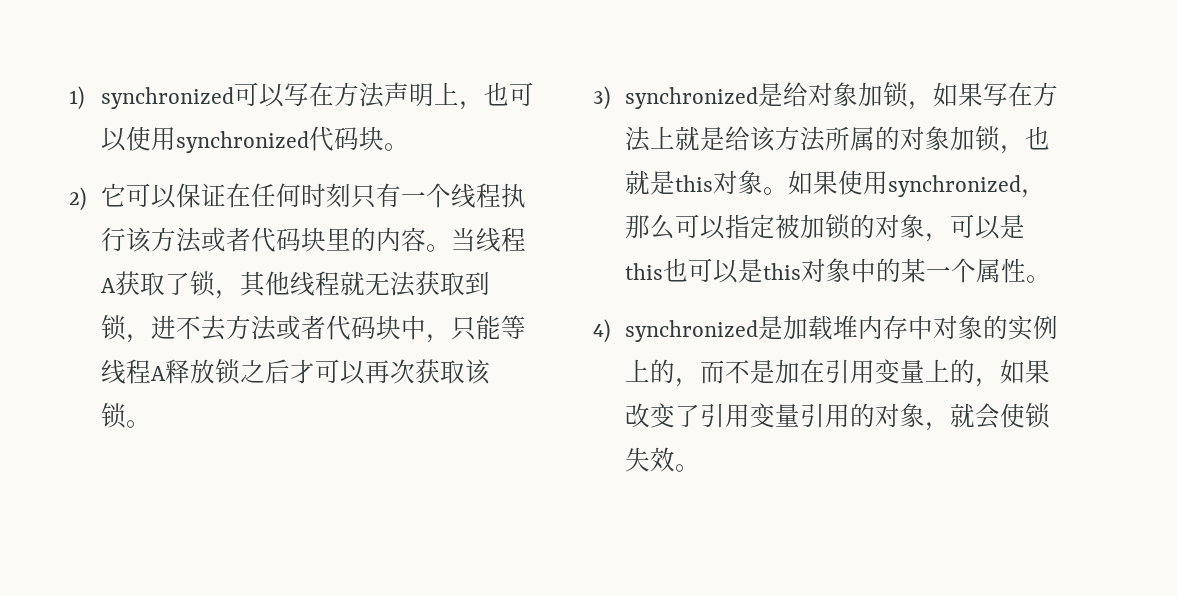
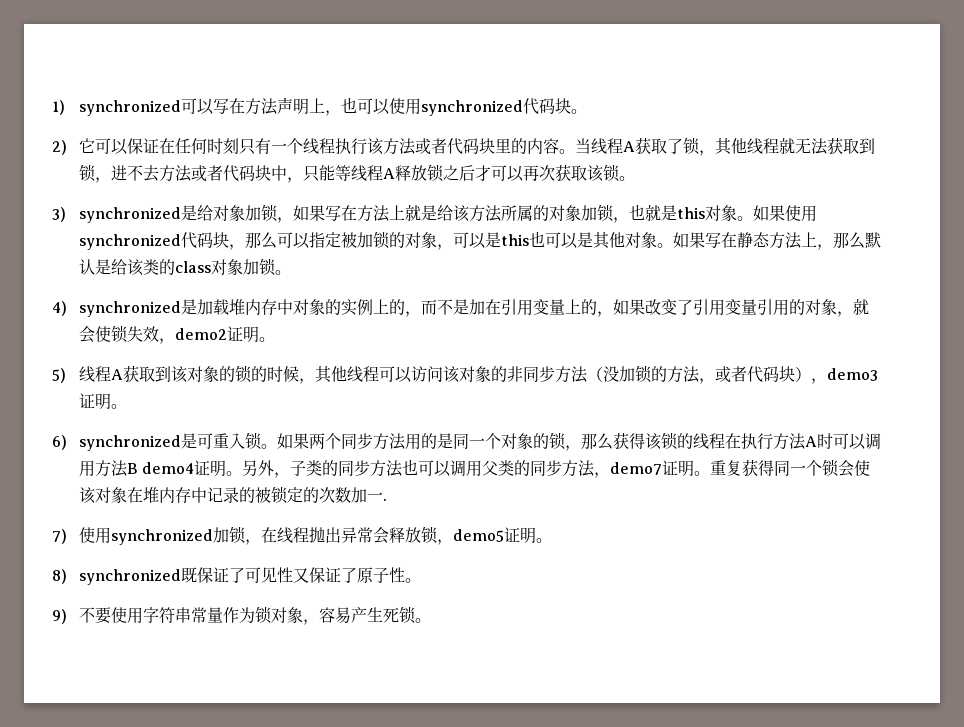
(1021, 186) none -> [180,232,229,249] 代码块
[762,258,1026,283] this对象中的某一个属性 -> [592,232,881,250] [78,258,276,276] 其他对象。如果写在静态方法上，那么默认是给该类的class对象加锁
(675, 459) none -> [158,326,275,344] [52,365,878,384] [78,393,127,410] [52,432,881,451] [78,459,870,478] [78,486,387,504] [52,526,552,545] [52,567,421,585] [52,606,416,625] ，demo2证明。 // 5)线程A获取到该对象的锁的时候，其他线程可以访问该对象的非同步方法（没加锁的方法，或者代码块），demo3证明。 // 6) synchronized是可重入锁。如果两个同步方法用的是同一个对象的锁，那么获得该锁的线程在执行方法A时可以调用方法B demo4证明。另外，子类的同步方法也可以调用父类的同步方法，demo7证明。重复获得同一个锁会使该对象在堆内存中记录的被锁定的次数加一. // 7)使用synchronized加锁，在线程抛出异常会释放锁，demo5证明。 // 8) synchronized既保证了可见性又保证了原子性。 // 9)不要使用字符串常量作为锁对象，容易产生死锁

